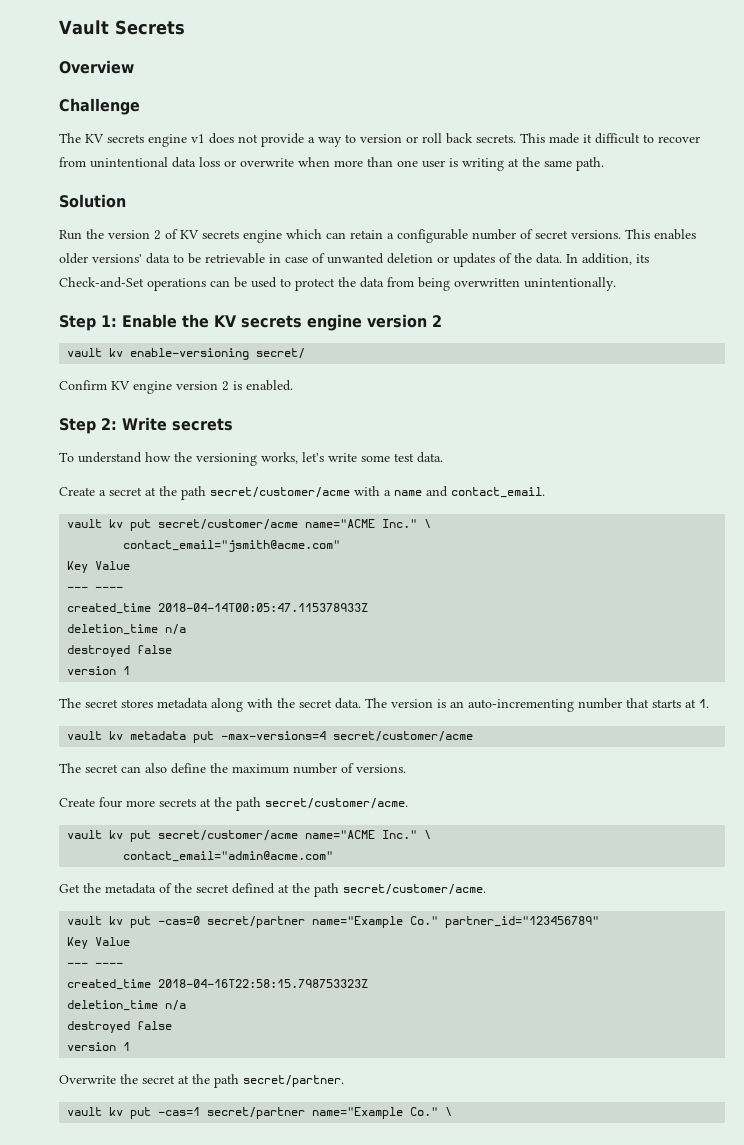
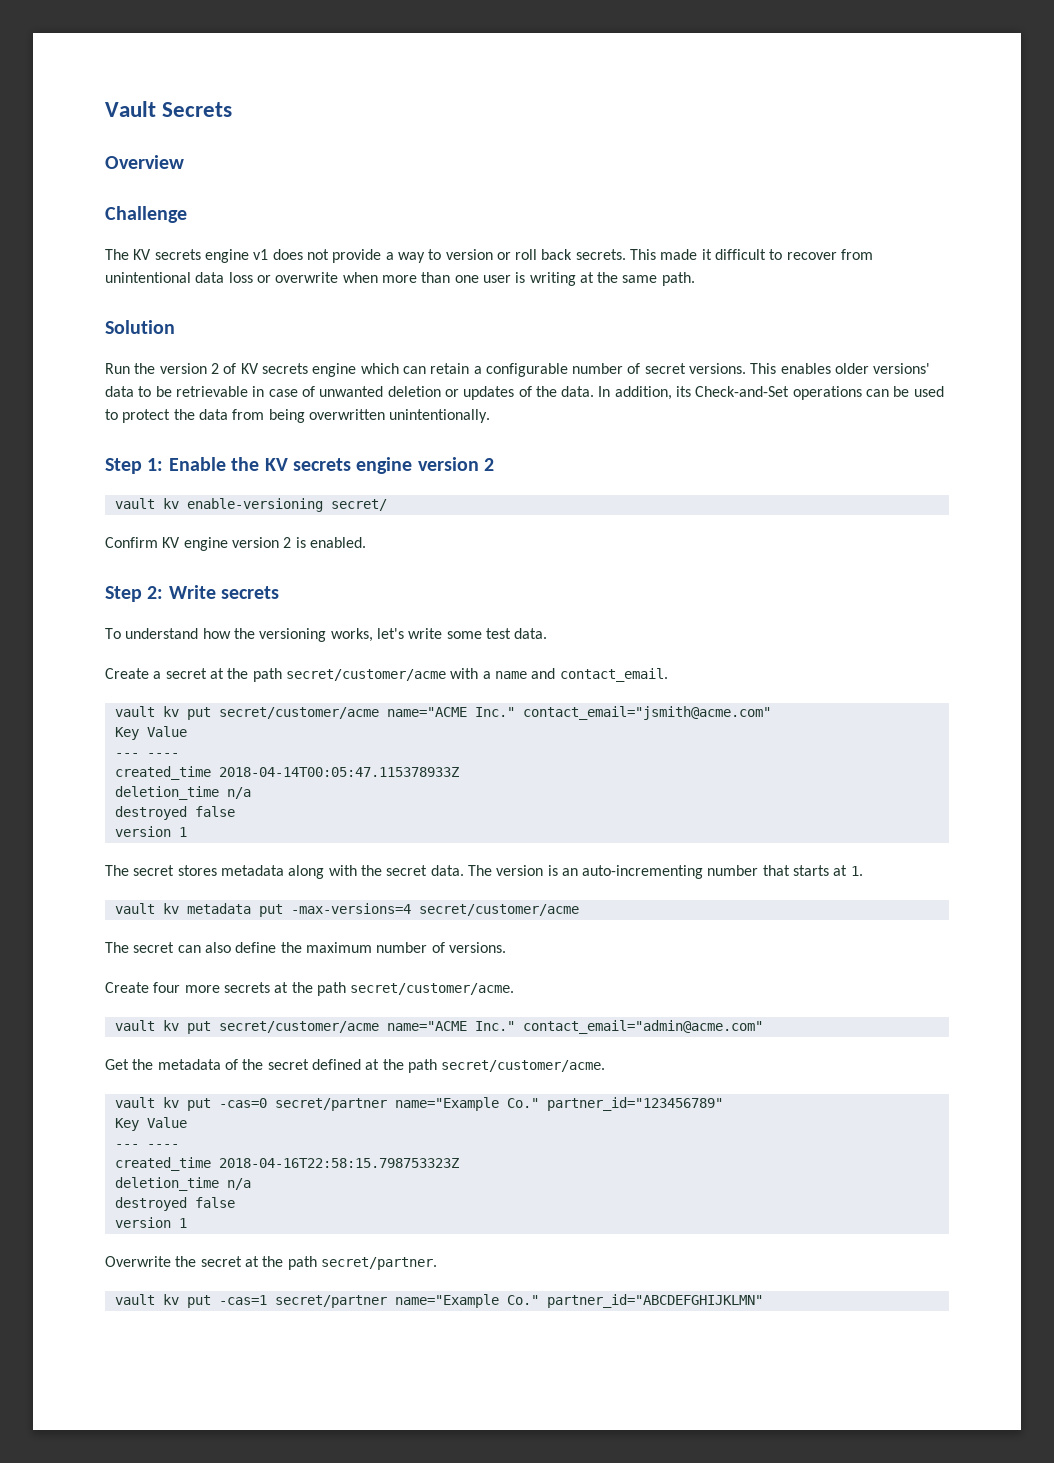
[424,519,432,528] \ // -> (515, 712) none
[424,830,432,839] \ // -> (515, 1026) none
[445,1107,453,1116] \ -> [546,1294,763,1308] partner_id="ABCDEFGHIJKLMN"

